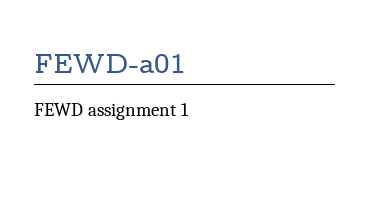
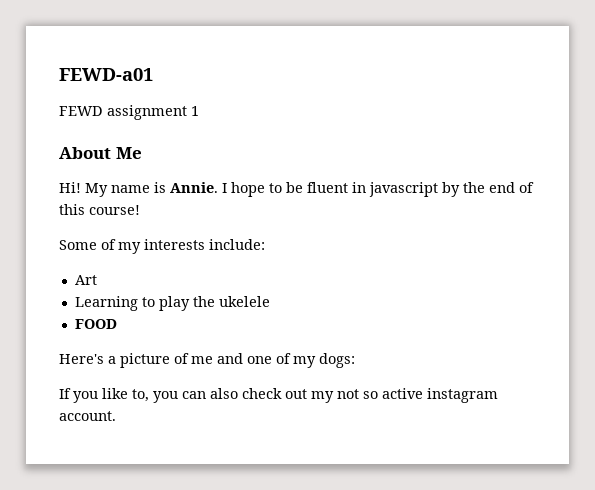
(190, 109) none -> [59,147,142,159] [59,182,534,197] [59,204,140,215] [59,239,265,254] [74,275,97,285] [74,296,270,311] [74,319,117,329] [59,353,355,368] [59,388,498,403] [59,411,116,421] // About Me // Hi! My name is Annie. I hope to be fluent in javascript by the end of this course! // Some of my interests include: // Art // Learning to play the ukelele // FOOD // Here's a picture of me and one of my dogs: // If you like to, you can also check out my not so active instagram account.

